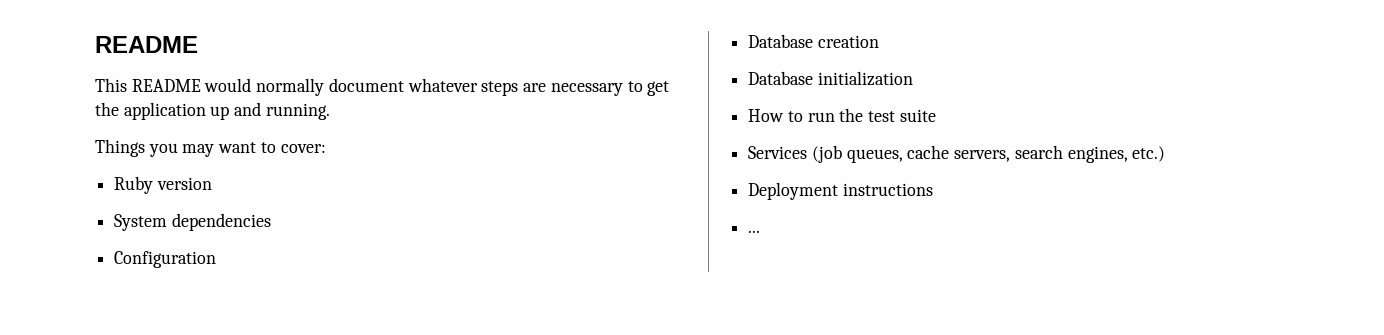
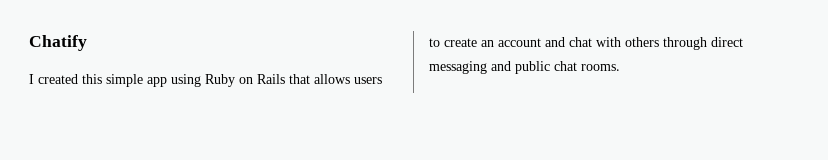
[95,36,198,53] [95,78,670,96] [95,102,330,120] [95,139,326,157] [114,176,212,194] [114,213,271,231] [114,251,217,268] [748,34,879,48] [748,71,913,86] [748,108,936,122] [748,145,1166,163] [748,182,933,200] [748,230,761,233] README // This README would normally document whatever steps are necessary to get the application up and running. // Things you may want to cover: // Ruby version // System dependencies // Configuration // Database creation // Database initialization // How to run the test suite // Services (job queues, cache servers, search engines, etc.) // Deployment instructions // ... -> [29,35,87,51] [29,74,382,87] [429,37,743,50] [429,61,620,74] Chatify // I created this simple app using Ruby on Rails that allows users to create an account and chat with others through direct messaging and public chat rooms.

